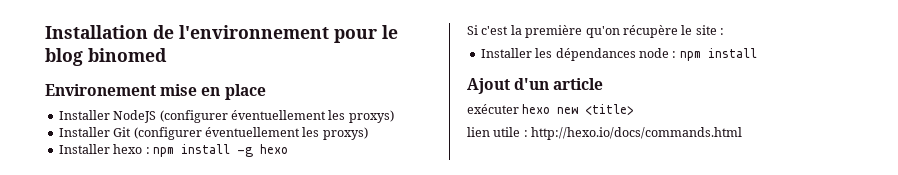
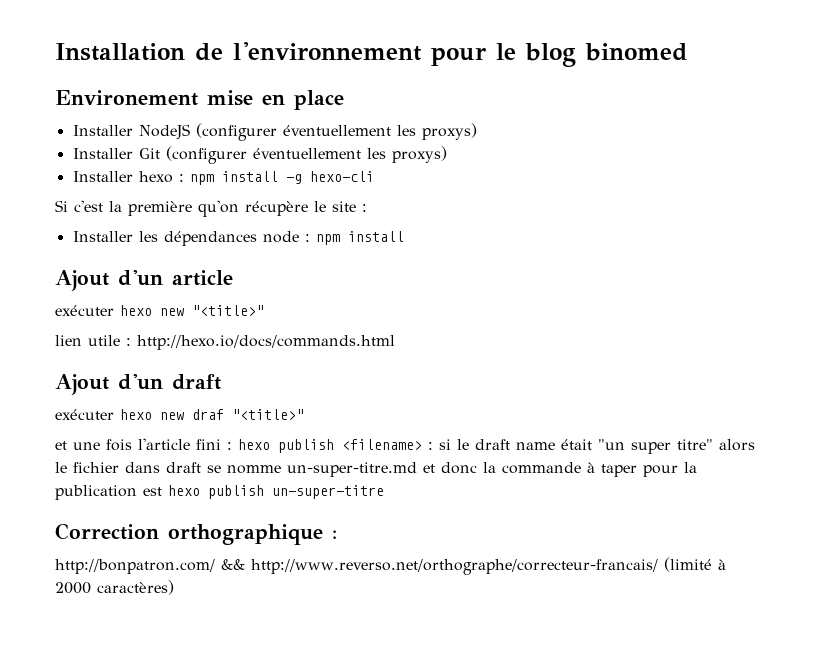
[259,144,288,154] hexo -> [309,171,374,182] hexo-cli
[585,104,635,115] <title> -> [192,305,264,316] "<title>"
(743, 133) none -> [55,373,221,395] [55,409,304,420] [55,438,755,454] [55,462,697,477] [55,485,384,500] [55,523,337,545] [55,557,726,575] [55,580,174,595] // Ajout d'un draft // exécuter hexo new draf "<title>" // et une fois l'article fini : hexo publish <filename> : si le draft name était "un super titre" alors le fichier dans draft se nomme un-super-titre.md et donc la commande à taper pour la publication est hexo publish un-super-titre // Correction orthographique : // http://bonpatron.com/ && http://www.reverso.net/orthographe/correcteur-francais/ (limité à 2000 caractères)

